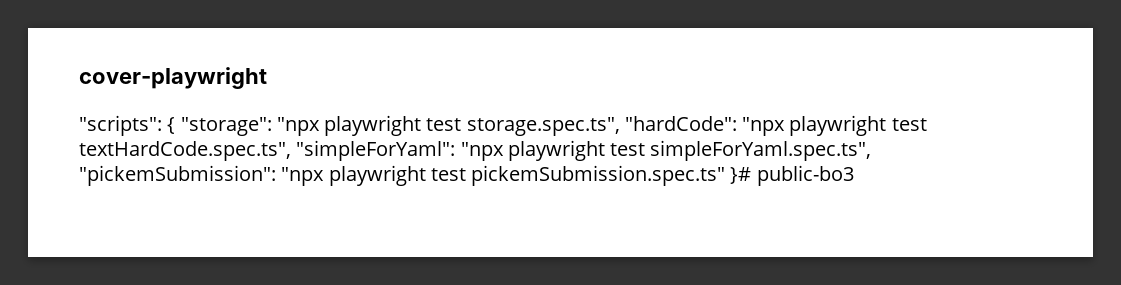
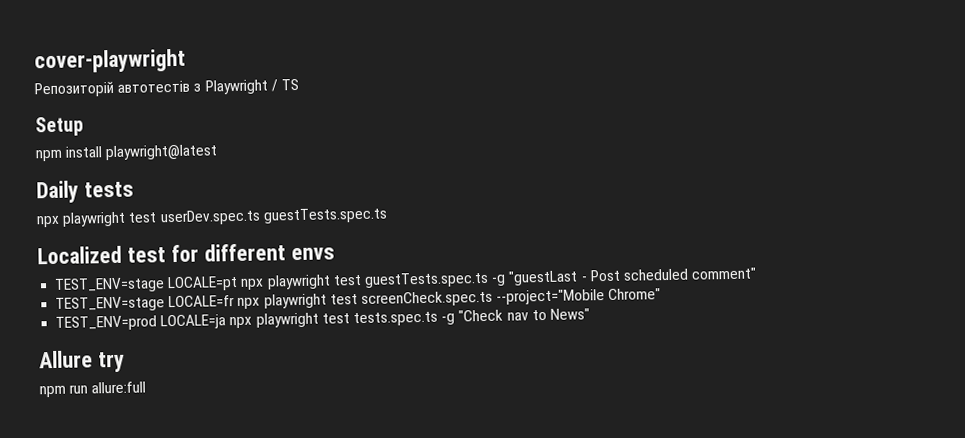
[79,115,927,136] [79,140,872,161] [79,165,854,186] "scripts": { "storage": "npx playwright test storage.spec.ts", "hardCode": "npx playwright test textHardCode.spec.ts", "simpleForYaml": "npx playwright test simpleForYaml.spec.ts", "pickemSubmission": "npx playwright test pickemSubmission.spec.ts" }# public-bo3 -> [34,78,299,98] [35,116,84,137] [35,144,218,162] [36,180,134,204] [36,207,388,228] [37,243,335,265] [54,267,758,293] [55,288,662,312] [55,308,590,331] [39,350,125,373] [39,381,147,398] Репозиторій автотестів з Playwright / TS // Setup // npm install playwright@latest // Daily tests // npx playwright test userDev.spec.ts guestTests.spec.ts // Localized test for different envs // TEST_ENV=stage LOCALE=pt npx playwright test guestTests.spec.ts -g "guestLast - Post scheduled comment" // TEST_ENV=stage LOCALE=fr npx playwright test screenCheck.spec.ts --project="Mobile Chrome" // TEST_ENV=prod LOCALE=ja npx playwright test tests.spec.ts -g "Check nav to News" // Allure try // npm run allure:full

